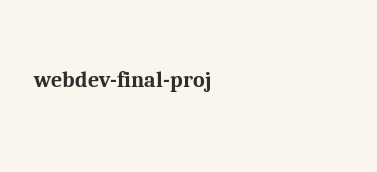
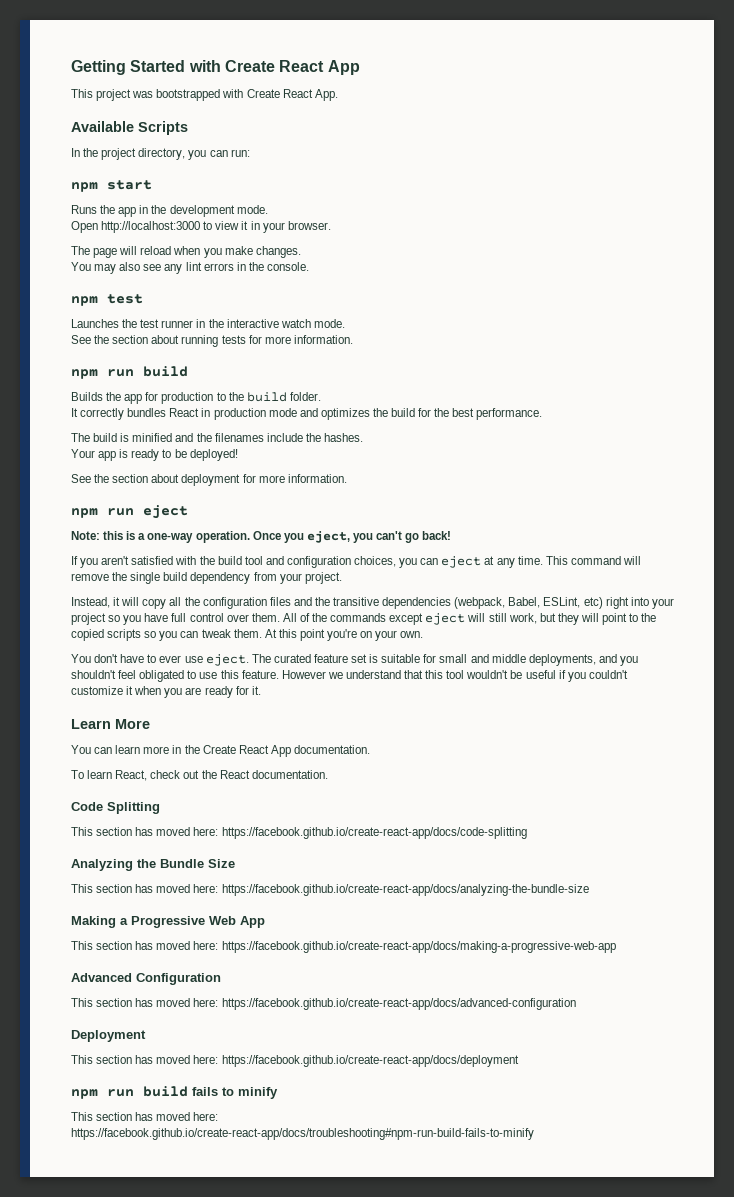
[33,71,212,92] webdev-final-proj -> [71,60,360,75] [71,89,338,101] [71,121,188,135] [71,148,250,160] [71,180,152,192] [71,205,268,217] [71,221,331,233] [71,246,301,258] [71,262,309,274] [71,294,143,306] [71,319,345,328] [71,335,353,347] [71,366,188,379] [71,392,321,404] [71,408,543,420] [71,433,363,442] [71,449,238,461] [71,474,347,486] [71,505,188,519] [71,531,452,543] [71,556,641,568] [71,572,342,584] [71,597,674,609] [71,613,657,625] [71,629,424,641] [71,654,638,666] [71,670,628,682] [71,686,261,698] [71,719,150,729] [71,745,370,757] [71,770,328,781] [71,802,160,814] [71,827,527,839] [71,859,235,871] [71,884,589,896] [71,916,265,928] [71,941,616,953] [71,973,221,985] [71,998,576,1010] [71,1030,146,1042] [71,1055,519,1067] [71,1086,278,1099] [71,1112,219,1121] [71,1128,534,1140] Getting Started with Create React App // This project was bootstrapped with Create React App. // Available Scripts // In the project directory, you can run: // npm start // Runs the app in the development mode. // Open http://localhost:3000 to view it in your browser. // The page will reload when you make changes. // You may also see any lint errors in the console. // npm test // Launches the test runner in the interactive watch mode. // See the section about running tests for more information. // npm run build // Builds the app for production to the build folder. // It correctly bundles React in production mode and optimizes the build for the best performance. // The build is minified and the filenames include the hashes. // Your app is ready to be deployed! // See the section about deployment for more information. // npm run eject // Note: this is a one-way operation. Once you eject, you can't go back! // If you aren't satisfied with the build tool and configuration choices, you can eject at any time. This command will remove the single build dependency from your project. // Instead, it will copy all the configuration files and the transitive dependencies (webpack, Babel, ESLint, etc) right into your project so you have full control over them. All of the commands except eject will still work, but they will point to the copied scripts so you can tweak them. At this point you're on your own. // You don't have to ever use eject. The curated feature set is suitable for small and middle deployments, and you shouldn't feel obligated to use this feature. However we understand that this tool wouldn't be useful if you couldn't customize it when you are ready for it. // Learn More // You can learn more in the Create React App documentation. // To learn React, check out the React documentation. // Code Splitting // This section has moved here: https://facebook.github.io/create-react-app/docs/code-splitting // Analyzing the Bundle Size // This section has moved here: https://facebook.github.io/create-react-app/docs/analyzing-the-bundle-size // Making a Progressive Web App // This section has moved here: https://facebook.github.io/create-react-app/docs/making-a-progressive-web-app // Advanced Configuration // This section has moved here: https://facebook.github.io/create-react-app/docs/advanced-configuration // Deployment // This section has moved here: https://facebook.github.io/create-react-app/docs/deployment // npm run build fails to minify // This section has moved here: https://facebook.github.io/create-react-app/docs/troubleshooting#npm-run-build-fails-to-minify

